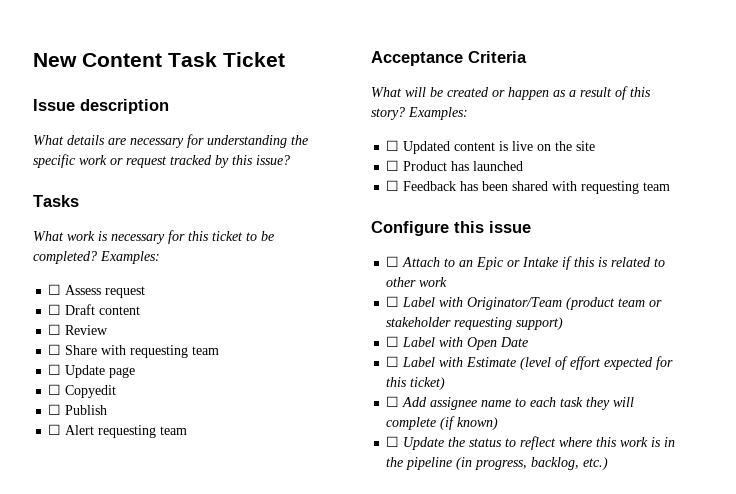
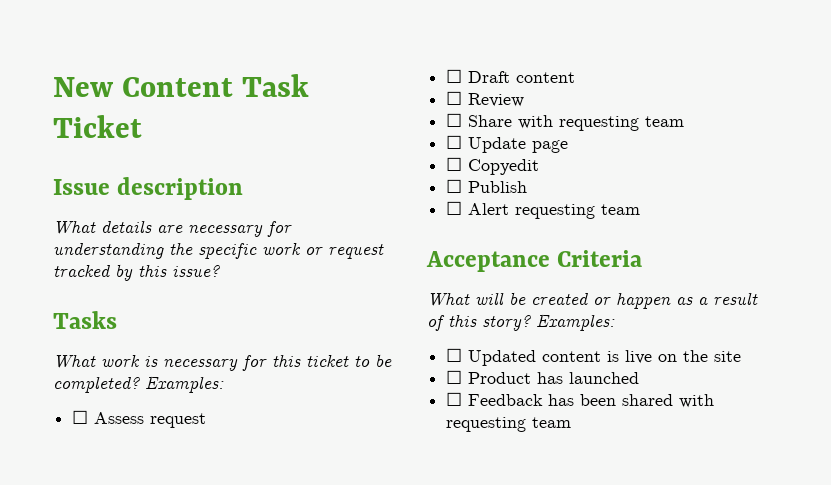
[371,221,531,236] [386,256,666,270] [386,277,448,287] [386,296,663,310] [386,317,564,330] [386,336,529,350] [386,356,674,370] [386,377,446,390] [386,396,635,410] [386,416,499,430] [386,436,676,450] [386,457,609,470] // Configure this issue // ☐ Attach to an Epic or Intake if this is related to other work // ☐ Label with Originator/Team (product team or stakeholder requesting support) // ☐ Label with Open Date // ☐ Label with Estimate (level of effort expected for this ticket) // ☐ Add assignee name to each task they will complete (if known) // ☐ Update the status to reflect where this work is in the pipeline (in progress, backlog, etc.) -> (572, 422) none

